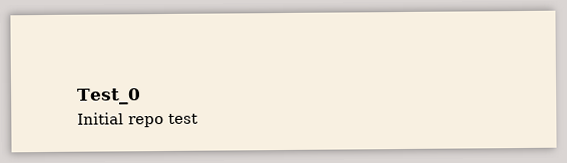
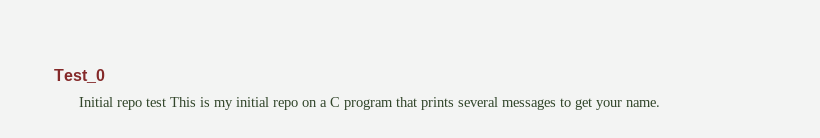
(198, 118) none -> [170,97,661,110] This is my initial repo on a C program that prints several messages to get your name.

